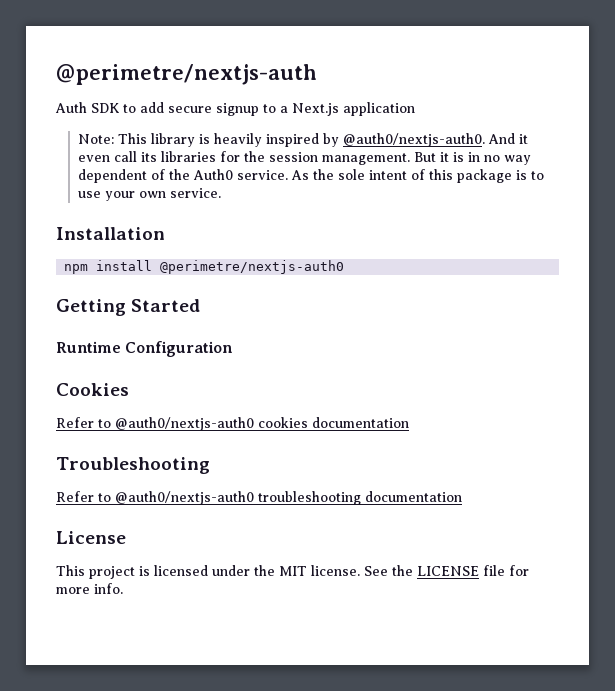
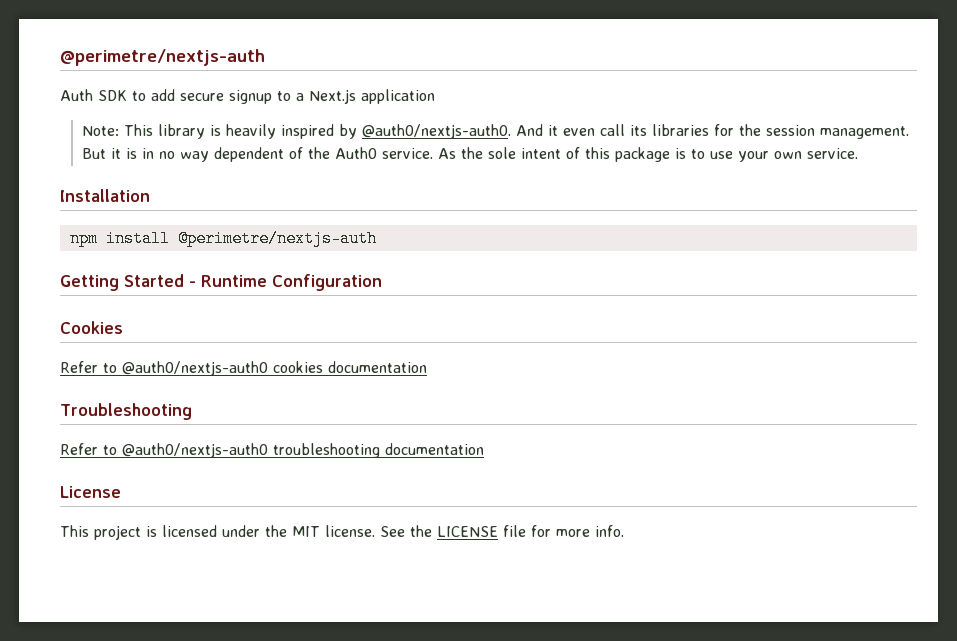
[160,260,345,274] @perimetre/nextjs-auth0 -> [177,230,377,247] @perimetre/nextjs-auth
(201, 305) // -> [189,281,196,287] -

